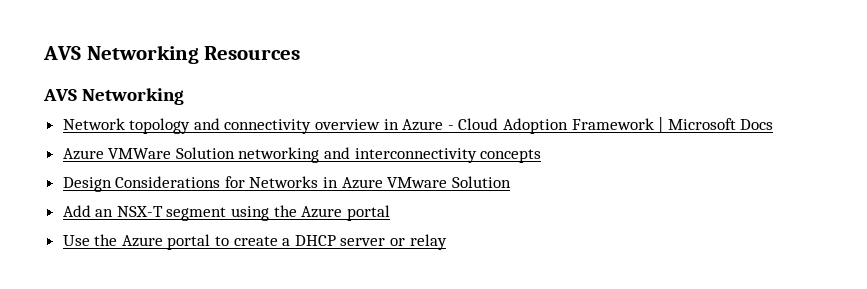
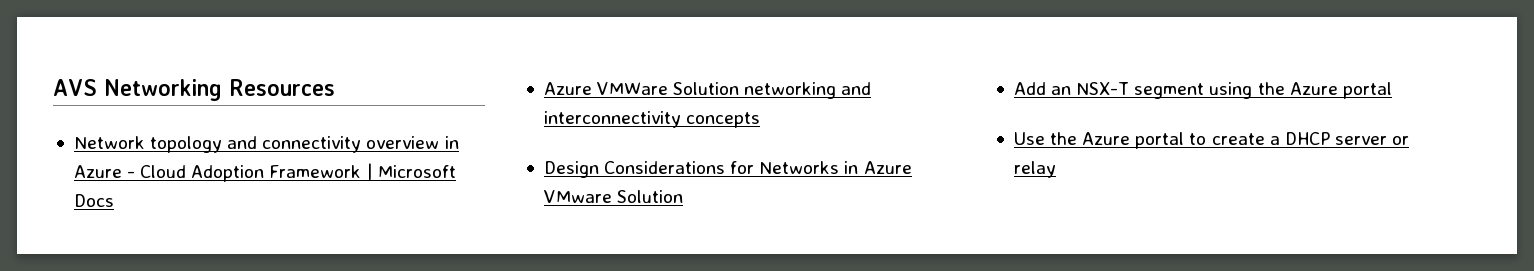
[43,88,184,105] // AVS Networking -> (335, 87) none

